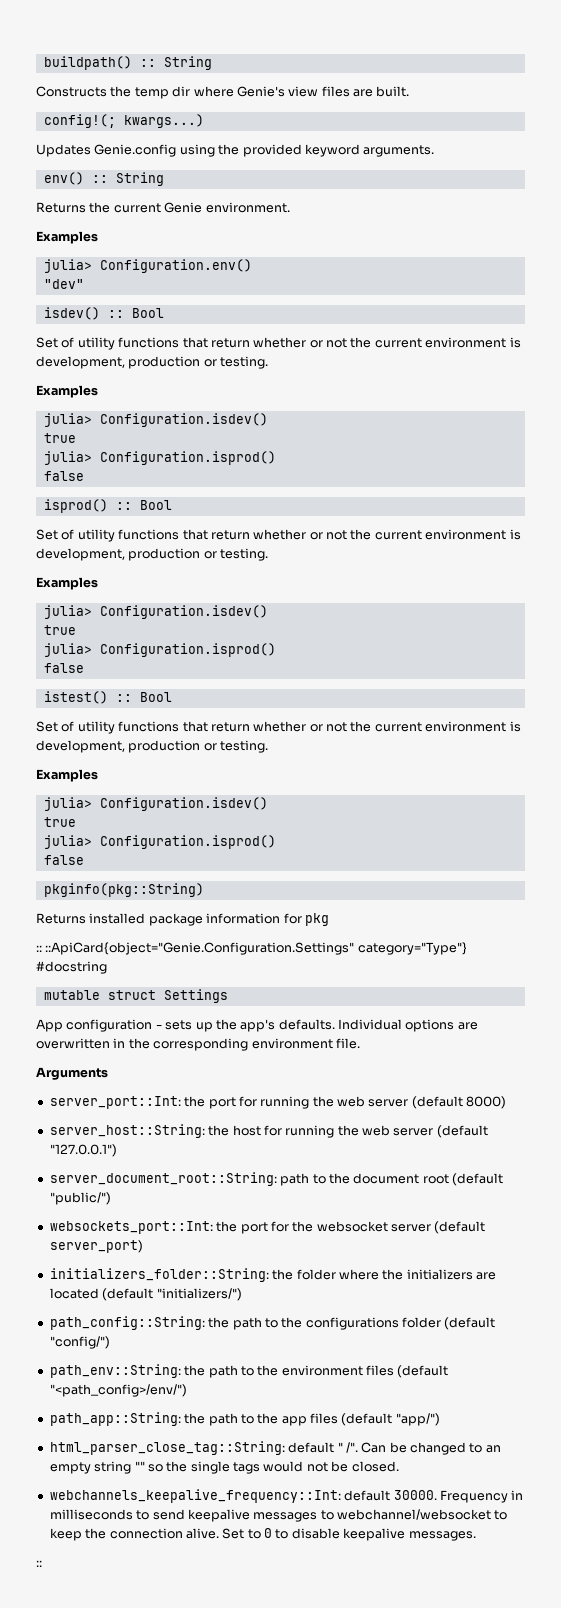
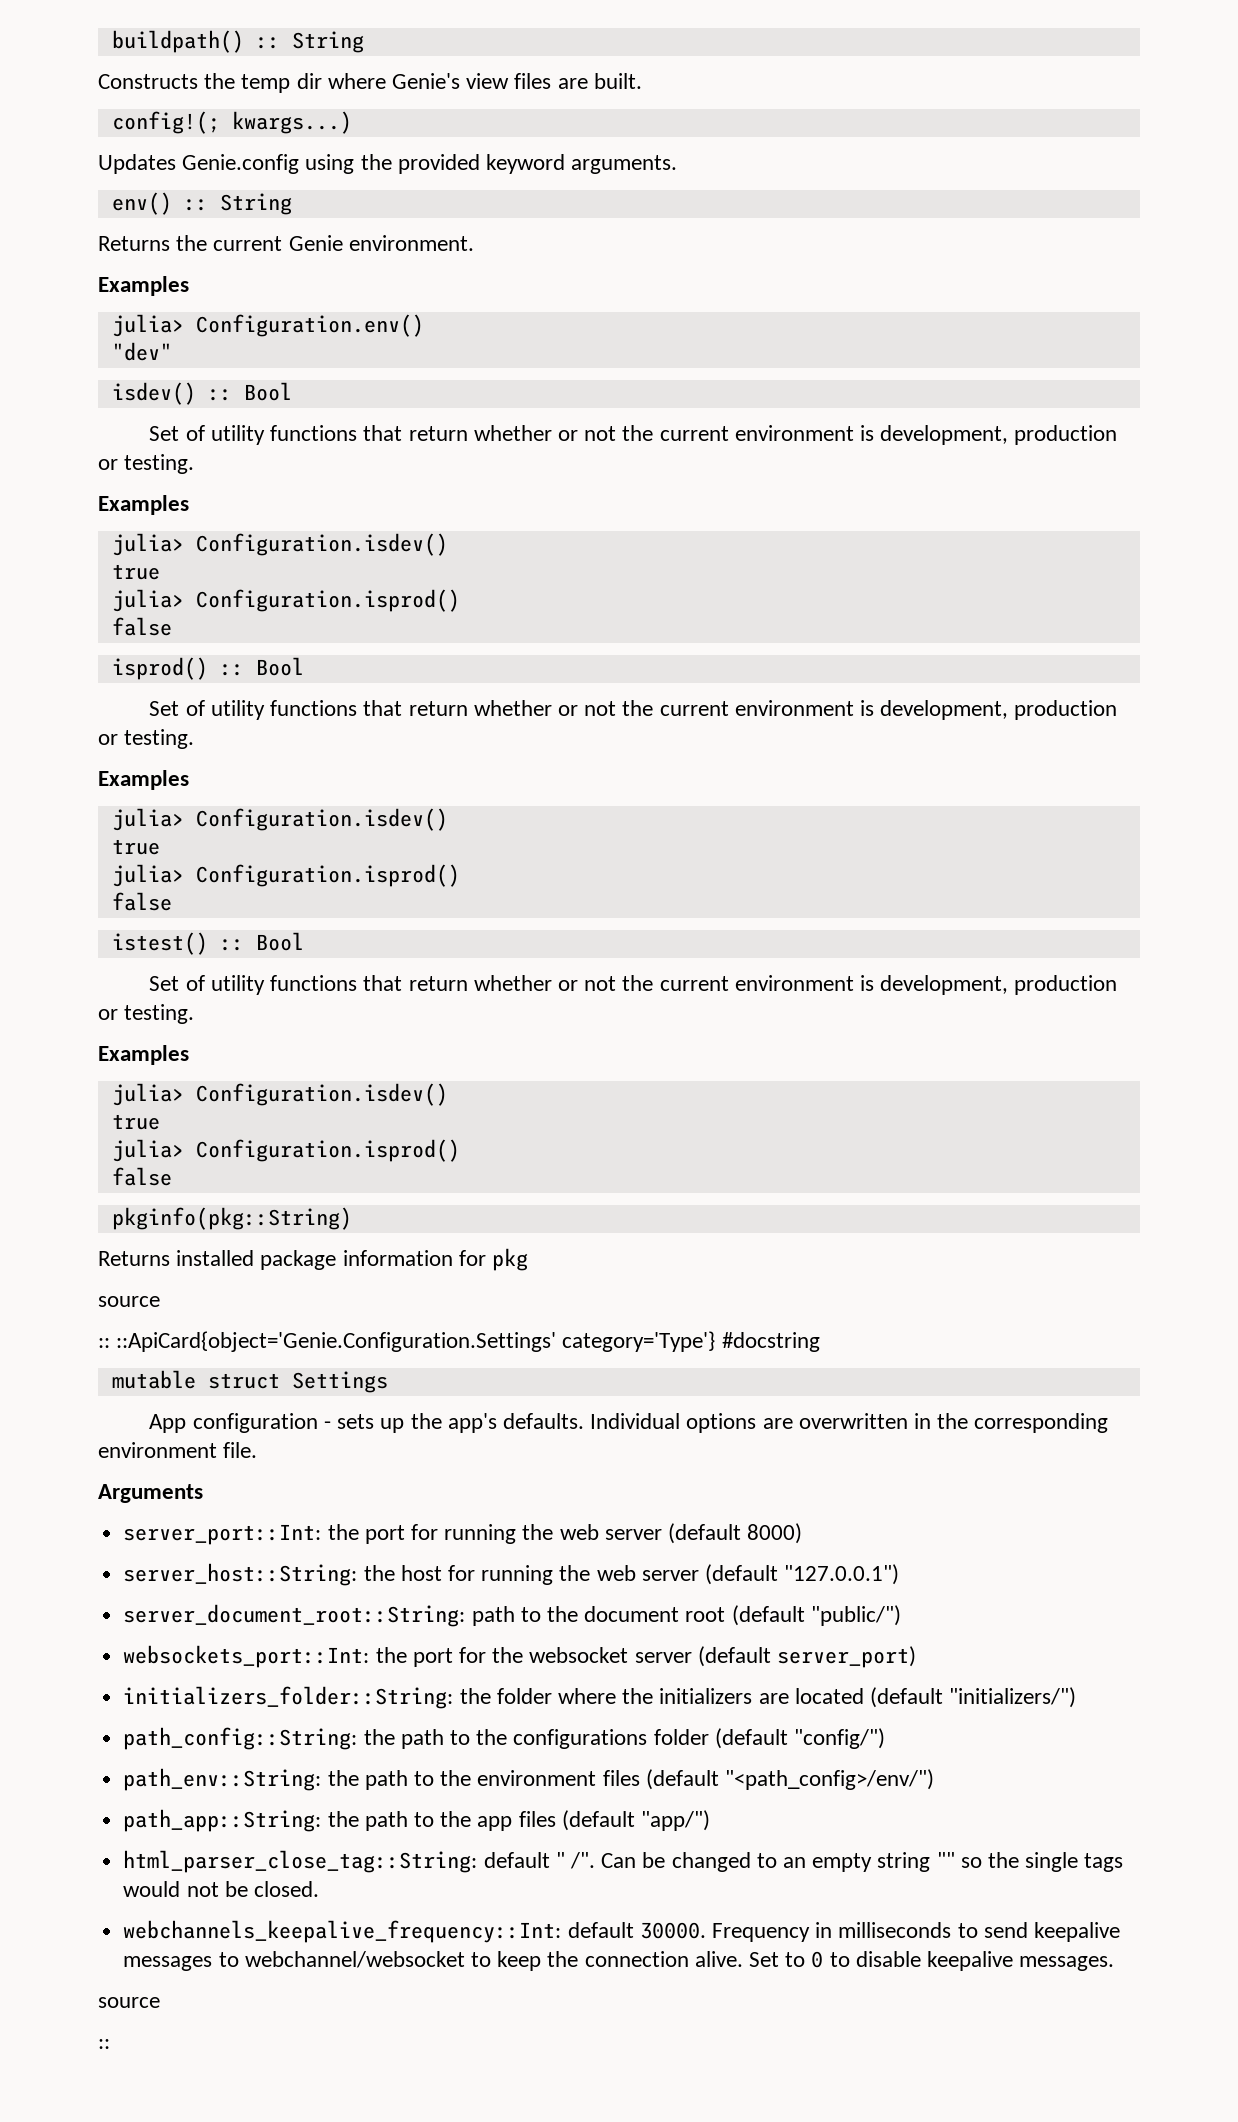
[36,942,467,955] // :: ::ApiCard{object="Genie.Configuration.Settings" category="Type"} -> [98,1296,160,1307] [98,1331,716,1352] // source // :: ::ApiCard{object='Genie.Configuration.Settings' category='Type'}
(476, 1536) none -> [98,1997,160,2008] // source

